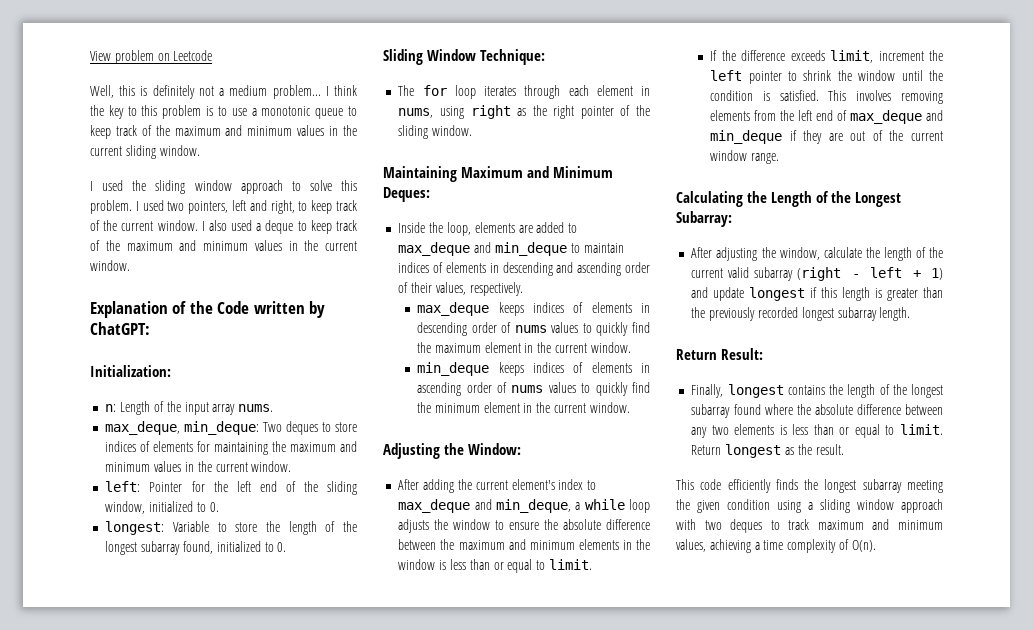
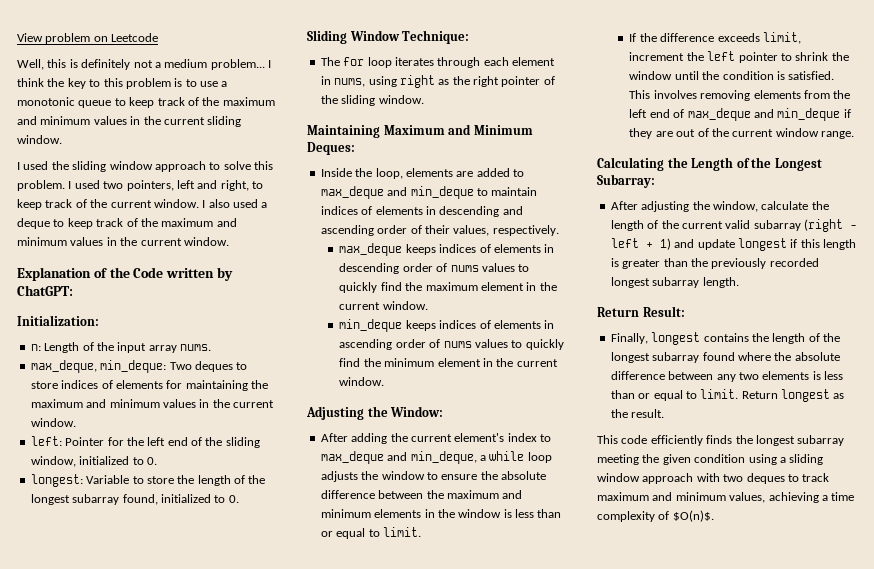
[851,540,876,552] O(n). -> [672,510,714,522] $O(n)$.

